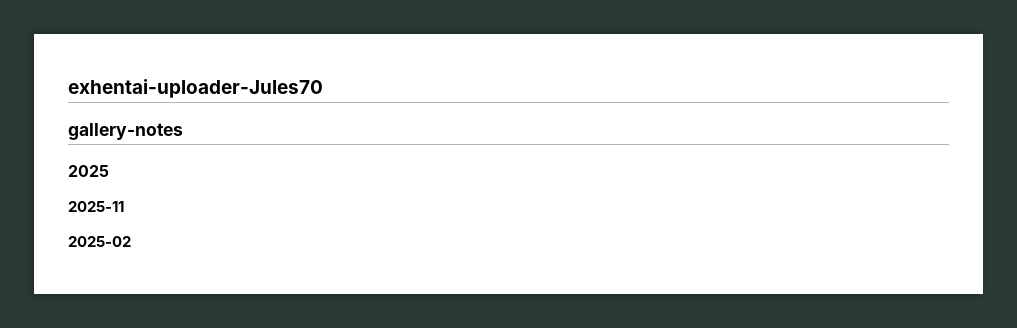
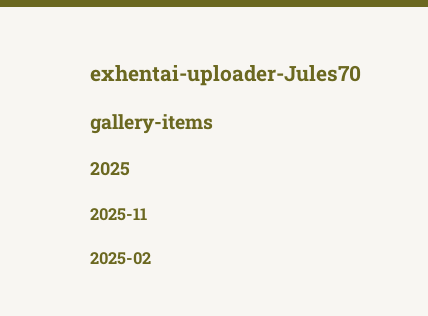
[68,123,183,140] gallery-notes -> [90,114,213,134] gallery-items

